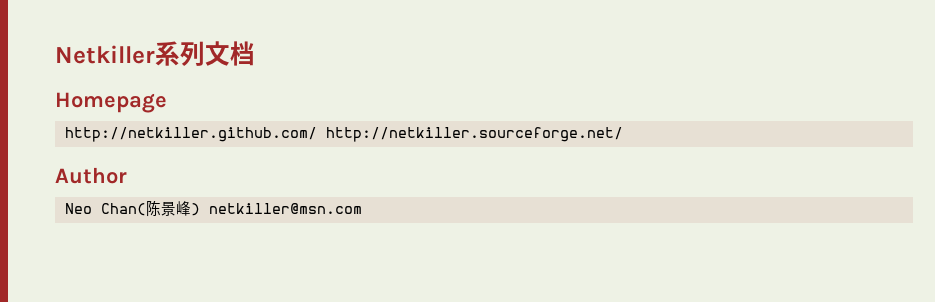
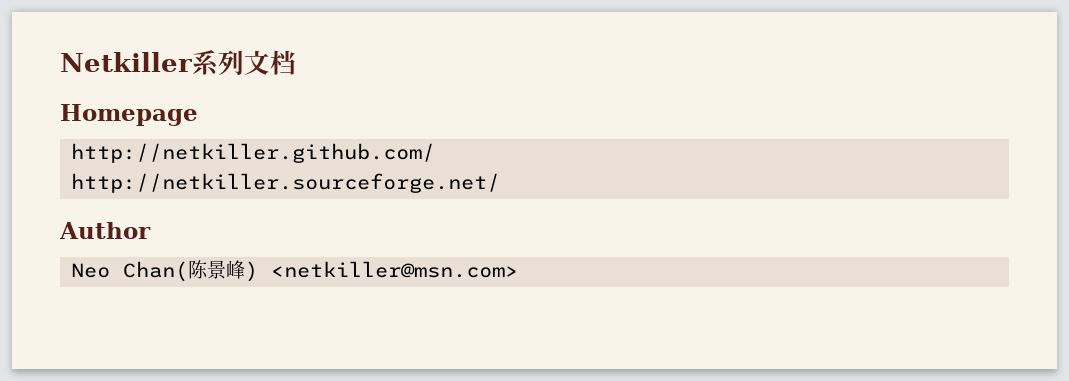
(317, 134) none -> (435, 153) //
[208,203,362,214] netkiller@msn.com -> [270,261,518,278] <netkiller@msn.com>

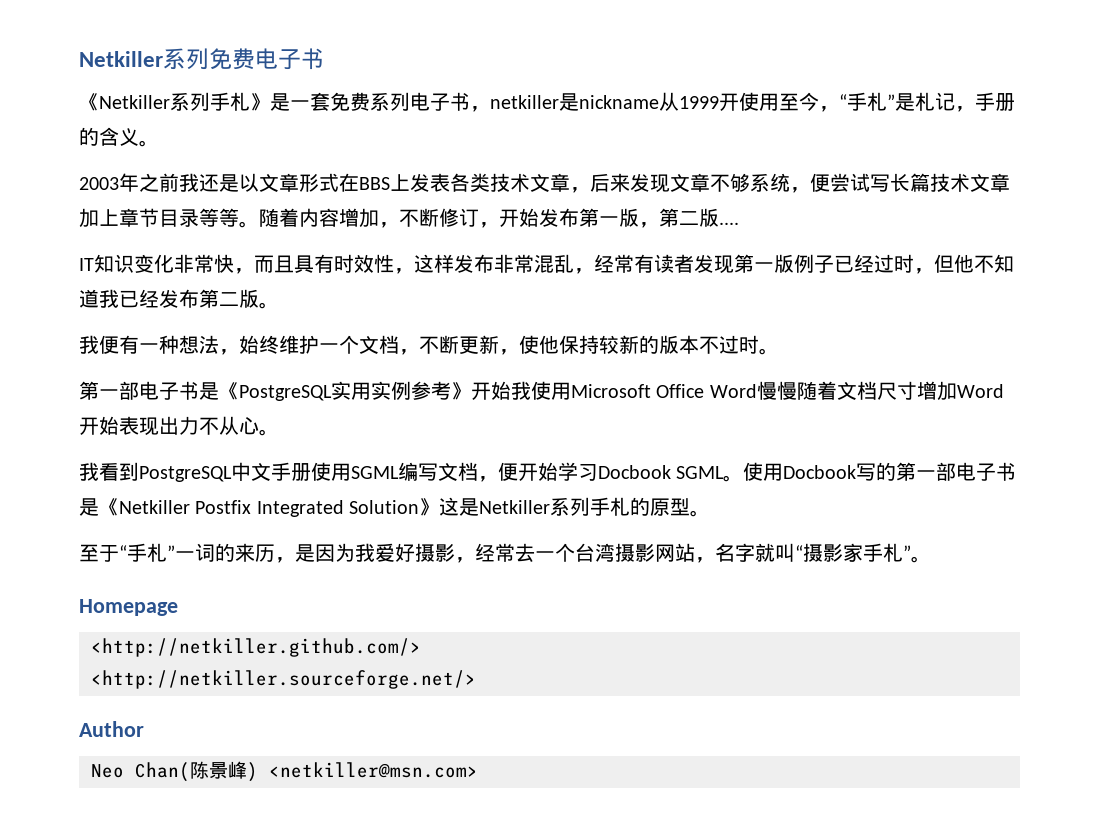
[60,50,296,76] Netkiller系列文档 -> [79,48,324,70] [79,92,1015,112] [79,127,159,147] [79,173,1010,193] [79,208,739,228] [79,254,1014,274] [79,289,279,309] [79,335,779,355] [79,381,1004,401] [79,416,279,436] [79,462,1017,482] [79,497,711,517] [79,543,931,563] Netkiller系列免费电子书 // 《Netkiller系列手札》是一套免费系列电子书，netkiller是nickname从1999开使用至今，“手札”是札记，手册的含义。 // 2003年之前我还是以文章形式在BBS上发表各类技术文章，后来发现文章不够系统，便尝试写长篇技术文章加上章节目录等等。随着内容增加，不断修订，开始发布第一版，第二版.... // IT知识变化非常快，而且具有时效性，这样发布非常混乱，经常有读者发现第一版例子已经过时，但他不知道我已经发布第二版。 // 我便有一种想法，始终维护一个文档，不断更新，使他保持较新的版本不过时。 // 第一部电子书是《PostgreSQL实用实例参考》开始我使用Microsoft Office Word慢慢随着文档尺寸增加Word开始表现出力不从心。 // 我看到PostgreSQL中文手册使用SGML编写文档，便开始学习Docbook SGML。使用Docbook写的第一部电子书是《Netkiller Postfix Integrated Solution》这是Netkiller系列手札的原型。 // 至于“手札”一词的来历，是因为我爱好摄影，经常去一个台湾摄影网站，名字就叫“摄影家手札”。
[70,143,435,163] [70,173,500,193] http://netkiller.github.com/ // http://netkiller.sourceforge.net/ -> [91,638,421,657] [91,670,476,689] <http://netkiller.github.com/> // <http://netkiller.sourceforge.net/>

